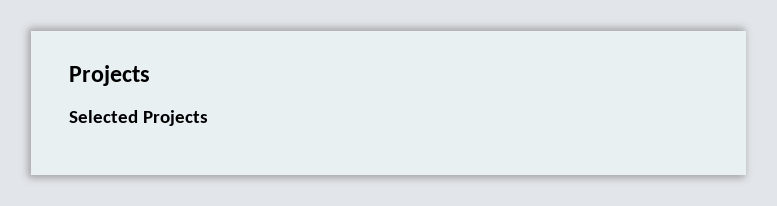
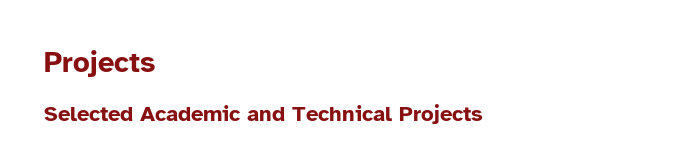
(138, 116) none -> [140,105,392,121] Academic and Technical

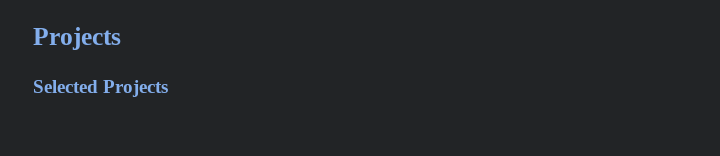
[140,105,392,121] Academic and Technical -> (98, 86) none

